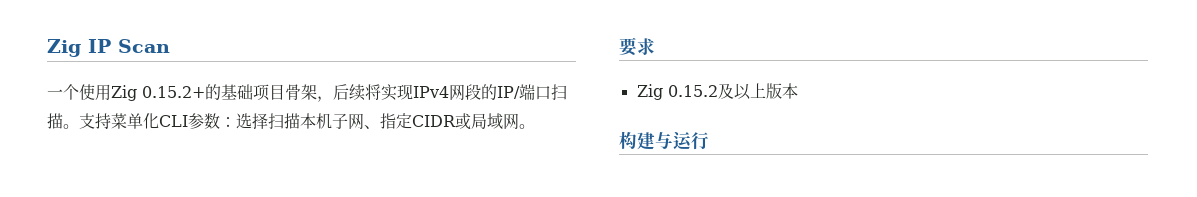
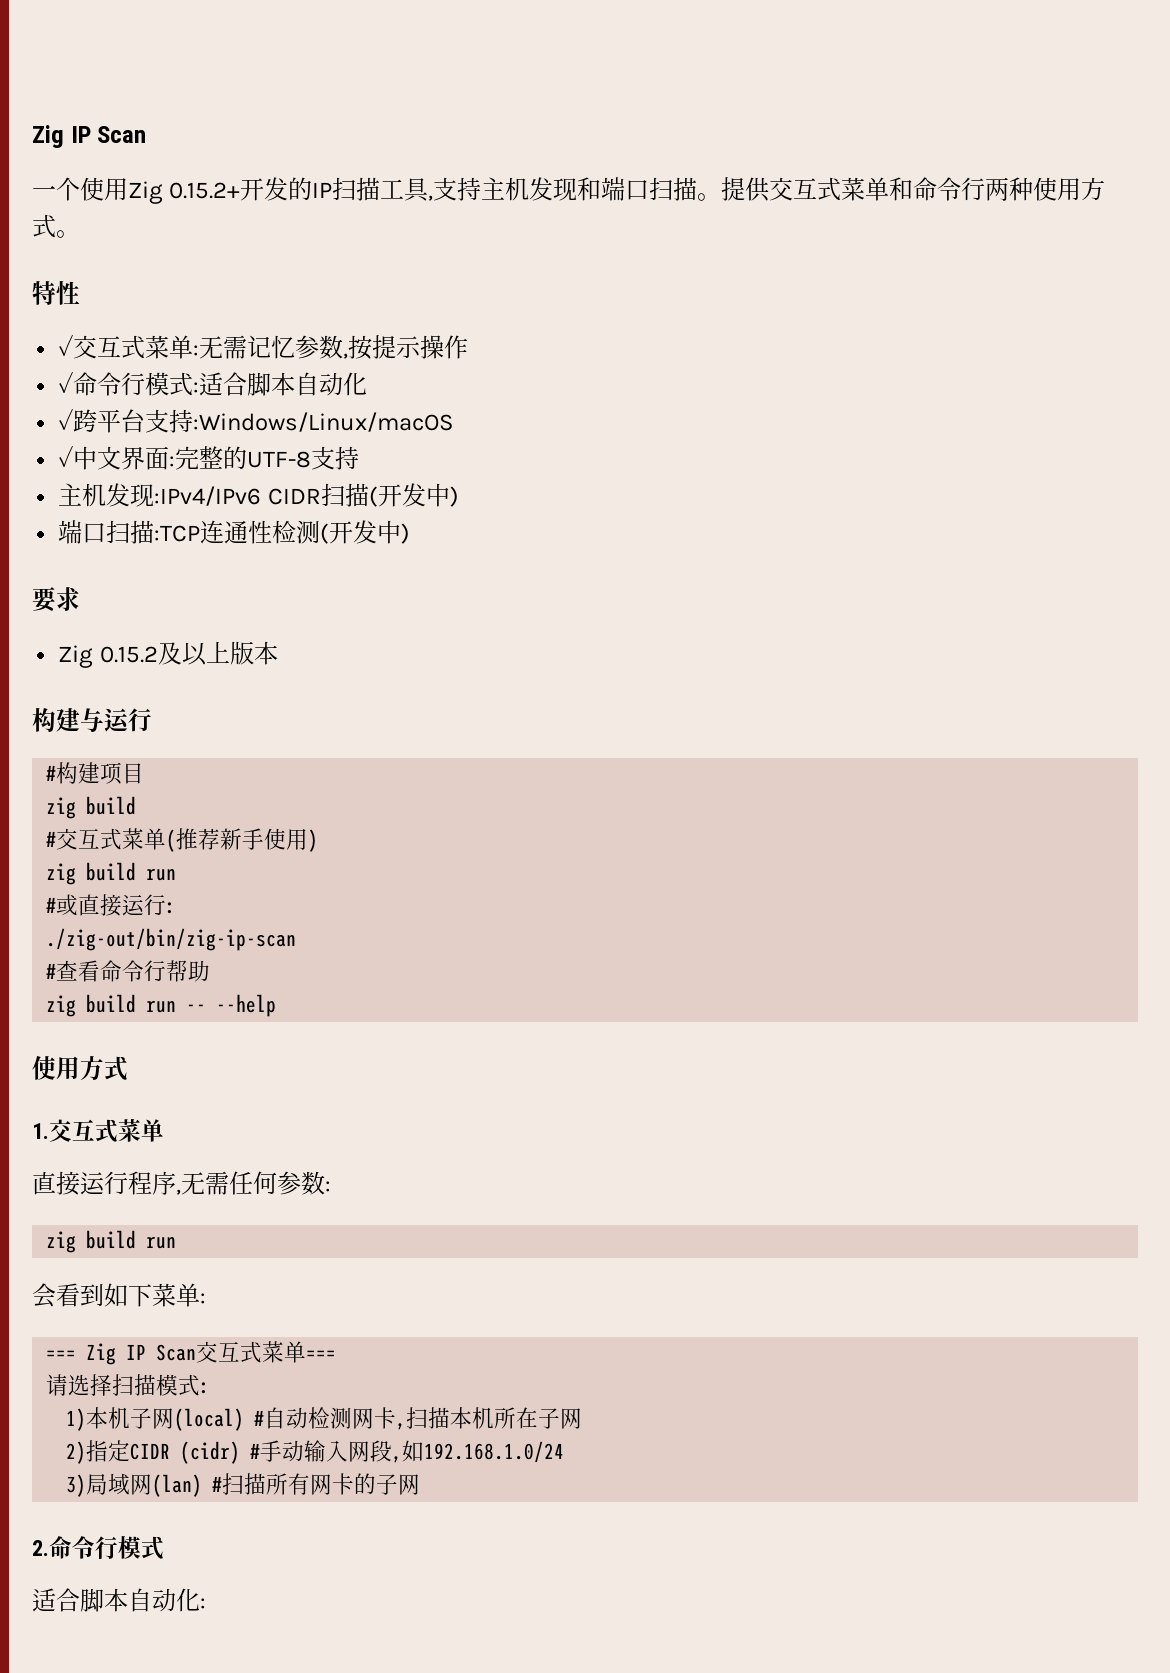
[205,84,567,102] [47,113,535,130] 的基础项目骨架，后续将实现IPv4网段的IP/端口扫描。支持菜单化CLI参数：选择扫描本机子网、指定CIDR或局域网。 -> [240,177,1106,202] [32,214,80,238] [32,281,80,305] [58,334,469,360] [58,371,368,396] [58,408,455,433] [58,445,360,470] [58,483,459,507] [58,520,411,544] 开发的IP扫描工具,支持主机发现和端口扫描。提供交互式菜单和命令行两种使用方式。 // 特性 // ✓交互式菜单:无需记忆参数,按提示操作 // ✓命令行模式:适合脚本自动化 // ✓跨平台支持:Windows/Linux/macOS // ✓中文界面:完整的UTF-8支持 // 主机发现:IPv4/IPv6 CIDR扫描(开发中) // 端口扫描:TCP连通性检测(开发中)
(709, 141) none -> [46,762,145,785] [46,796,137,819] [46,828,319,852] [46,862,177,885] [46,894,177,916] [46,928,297,951] [46,960,211,982] [46,994,277,1017] [32,1056,128,1081] [32,1119,164,1143] [32,1171,331,1195] [46,1230,177,1253] [32,1283,206,1308] [46,1341,337,1365] [46,1374,211,1396] [66,1407,583,1431] [66,1440,565,1464] [66,1473,421,1497] [32,1536,164,1560] [32,1588,206,1612] // #构建项目 // zig build // #交互式菜单(推荐新手使用) // zig build run // #或直接运行: // ./zig-out/bin/zig-ip-scan // #查看命令行帮助 // zig build run -- --help // 使用方式 // 1.交互式菜单 // 直接运行程序,无需任何参数: // zig build run // 会看到如下菜单: // === Zig IP Scan交互式菜单=== // 请选择扫描模式: // 1)本机子网(local) #自动检测网卡,扫描本机所在子网 // 2)指定CIDR (cidr) #手动输入网段,如192.168.1.0/24 // 3)局域网(lan) #扫描所有网卡的子网 // 2.命令行模式 // 适合脚本自动化:

